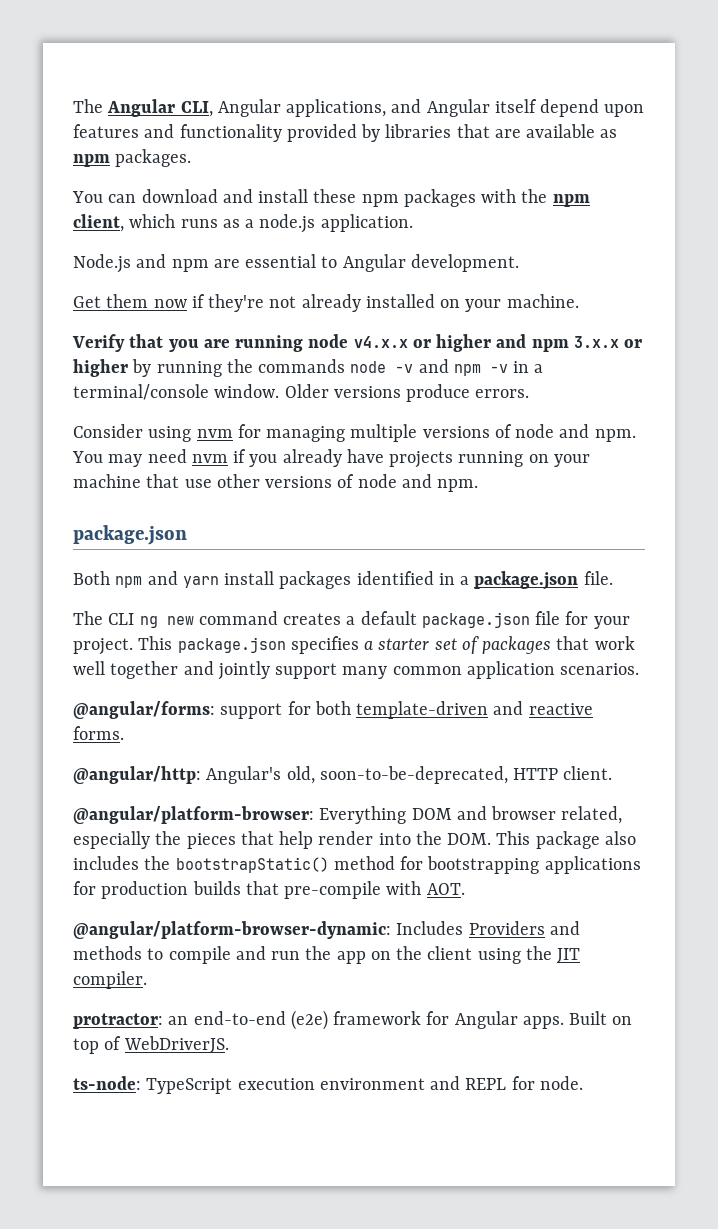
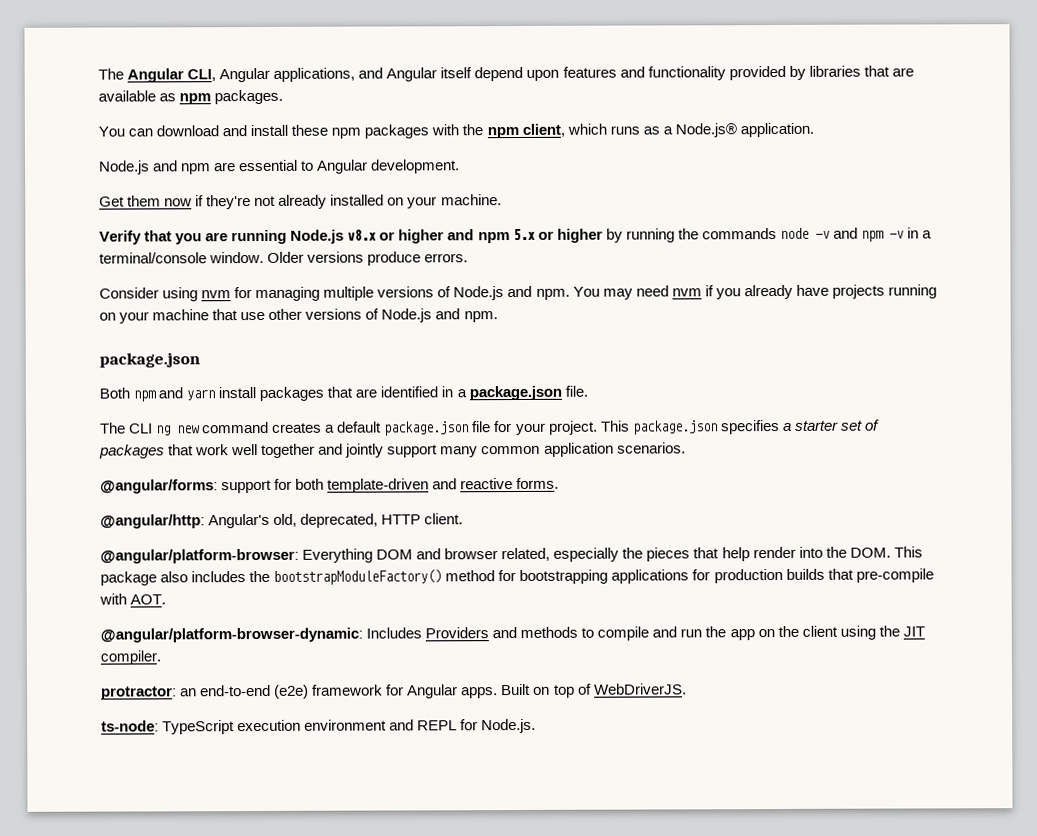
[259,214,316,233] node.js -> [674,123,737,138] Node.js®
[308,334,408,348] node v4.x.x -> [290,229,378,244] Node.js v8.x
[573,336,619,348] 3.x.x -> [512,228,536,241] 5.x
[515,424,555,438] node -> [453,286,505,301] Node.js
[357,474,397,488] node -> [381,308,433,323] Node.js
(352, 580) none -> [327,386,378,398] that are
[319,766,508,784] soon-to-be-deprecated, -> [300,513,379,528] deprecated,
[175,857,329,873] bootstrapStatic() -> [273,569,443,585] bootstrapModuleFactory()
[539,1076,583,1090] node. -> [481,718,537,734] Node.js.

